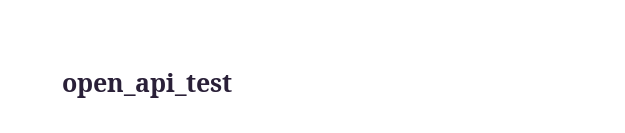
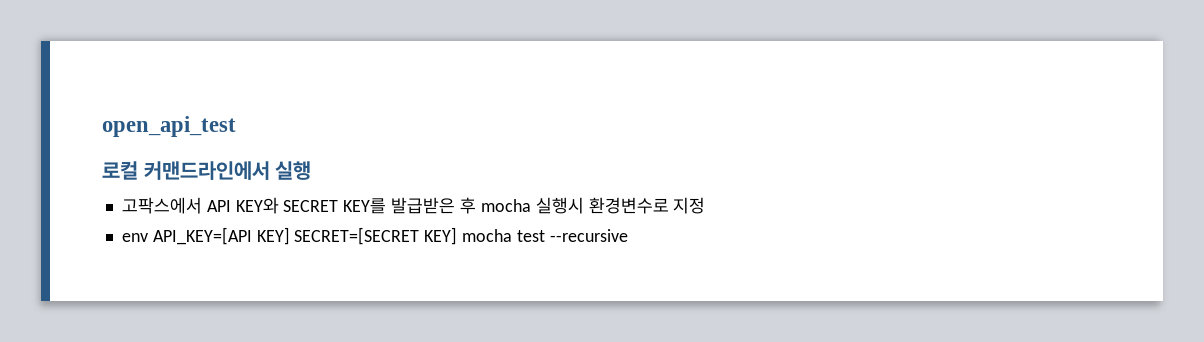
(232, 85) none -> [102,161,312,180] [121,197,706,214] [121,227,628,245] // 로컬 커맨드라인에서 실행 // 고팍스에서 API KEY와 SECRET KEY를 발급받은 후 mocha 실행시 환경변수로 지정 // env API_KEY=[API KEY] SECRET=[SECRET KEY] mocha test --recursive

